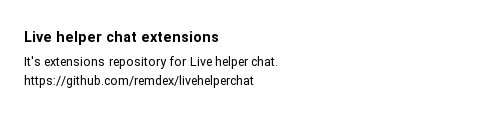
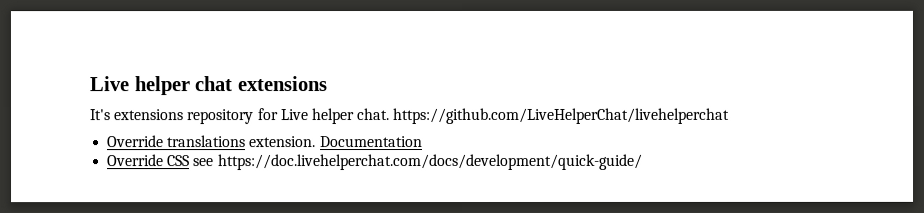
[24,75,254,88] https://github.com/remdex/livehelperchat -> [393,107,731,125] [107,135,423,148] [107,153,643,171] https://github.com/LiveHelperChat/livehelperchat // Override translations extension. Documentation // Override CSS see https://doc.livehelperchat.com/docs/development/quick-guide/

